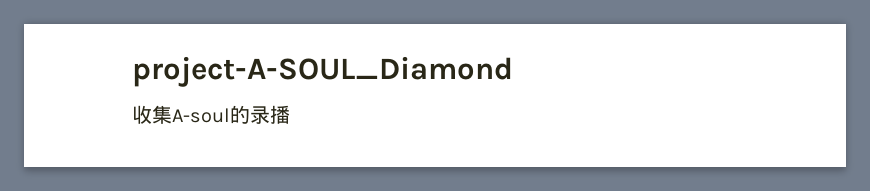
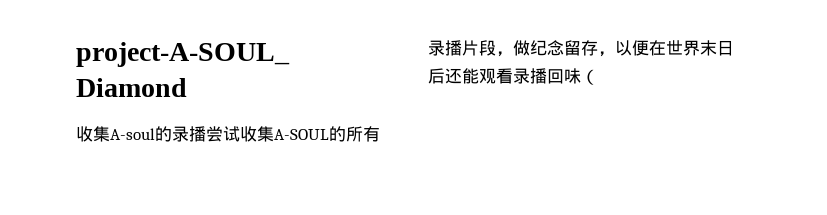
(290, 114) none -> [206,126,380,142] [428,40,734,57] [428,68,598,85] 尝试收集A-SOUL的所有录播片段，做纪念留存，以便在世界末日后还能观看录播回味（

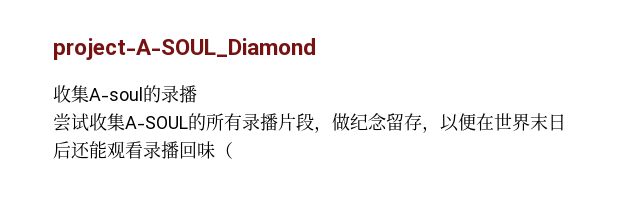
(206, 134) none -> (197, 94) //

